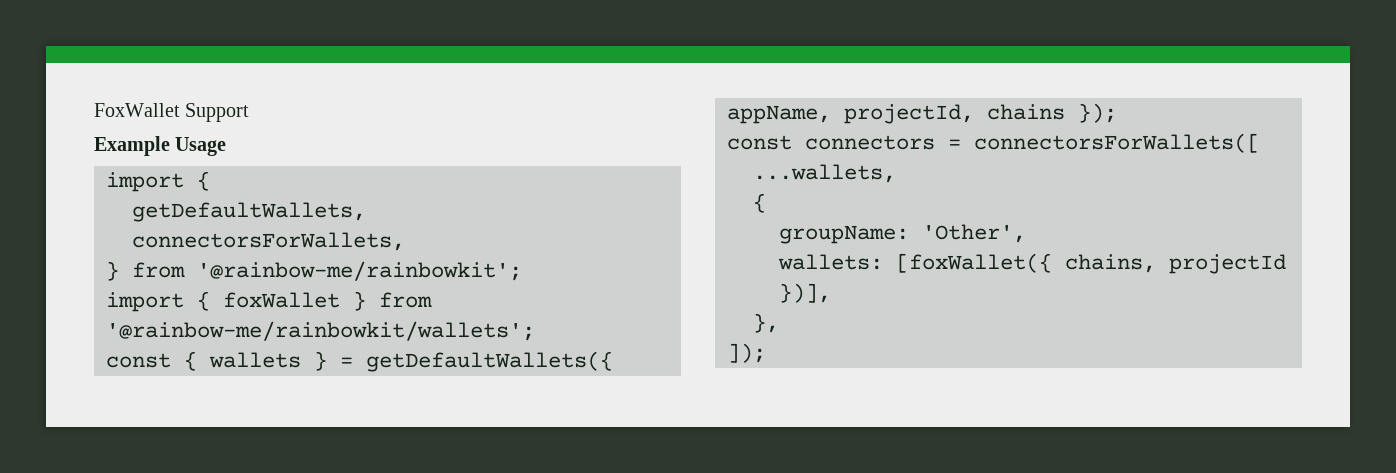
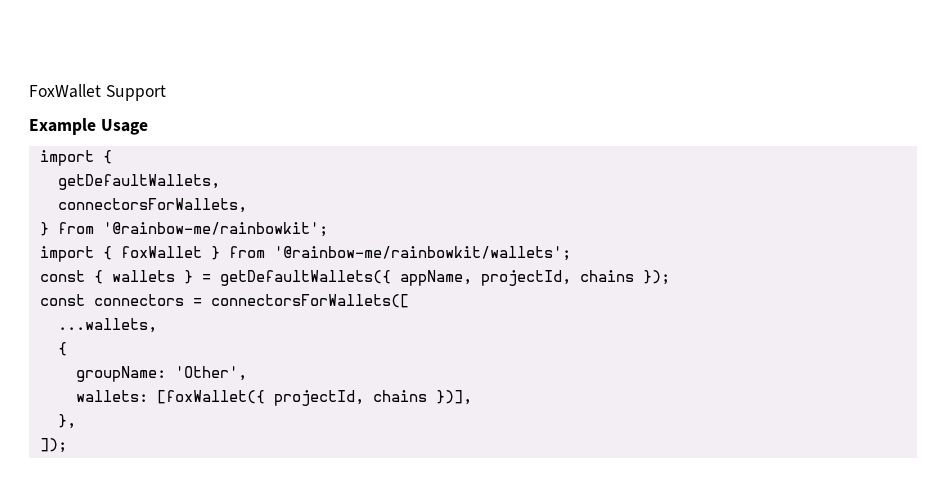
[1065,254,1286,274] chains, projectId -> [273,390,427,406] projectId, chains

